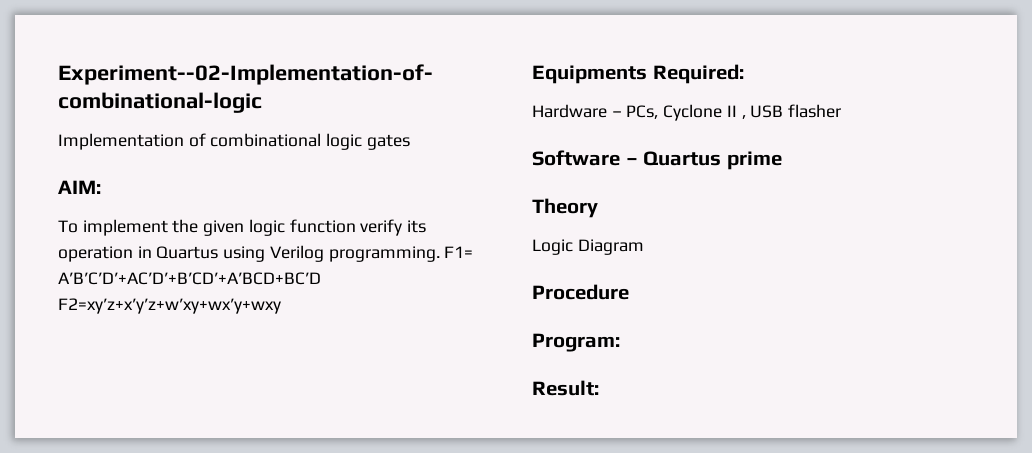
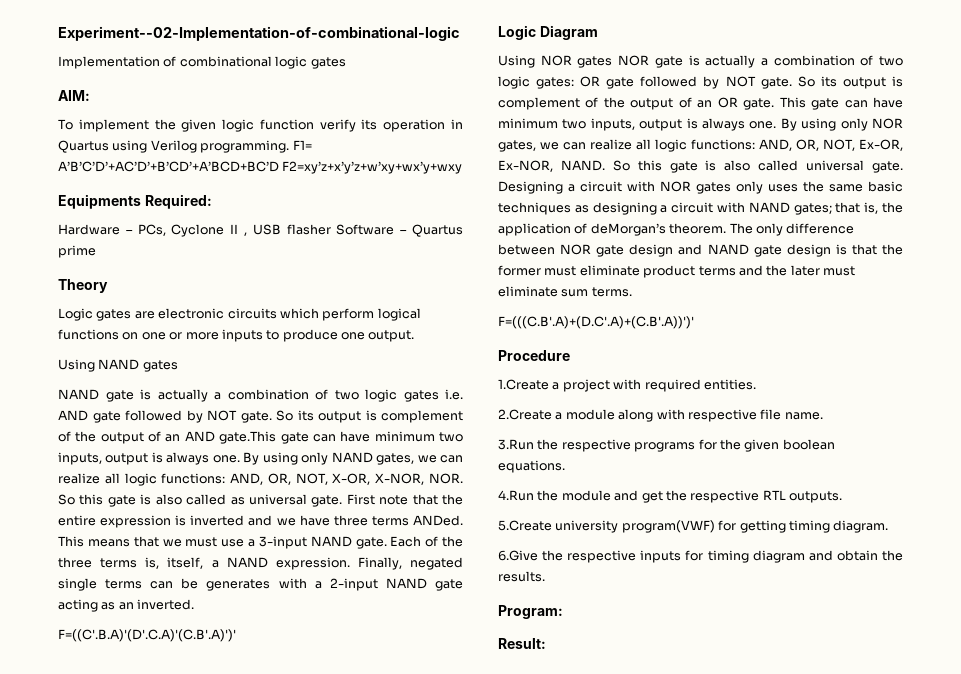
(842, 111) // -> (331, 229) none
[577,239,644,255] [532,284,629,300] Diagram // Procedure -> [96,308,421,321] [58,329,415,342] [58,359,178,372] [58,389,463,402] [58,410,463,423] [58,431,464,444] [58,452,463,465] [58,473,463,486] [58,494,464,507] [58,515,463,528] [58,536,463,549] [58,557,463,570] [58,578,463,591] [58,599,195,612] [58,629,236,642] [498,25,598,40] [498,55,903,68] [498,76,903,89] [498,97,903,110] [498,118,903,131] [498,139,903,152] [498,160,903,173] [498,181,903,194] [498,202,904,215] [498,223,855,236] [498,244,903,257] [498,265,855,278] [498,286,632,297] [498,316,694,329] [498,350,570,361] [498,379,756,392] [498,409,823,422] [498,439,835,452] [498,460,565,473] [498,490,842,503] [498,520,889,533] [498,550,903,563] [498,571,545,582] gates are electronic circuits which perform logical functions on one or more inputs to produce one output. // Using NAND gates // NAND gate is actually a combination of two logic gates i.e. AND gate followed by NOT gate. So its output is complement of the output of an AND gate.This gate can have minimum two inputs, output is always one. By using only NAND gates, we can realize all logic functions: AND, OR, NOT, X-OR, X-NOR, NOR. So this gate is also called as universal gate. First note that the entire expression is inverted and we have three terms ANDed. This means that we must use a 3-input NAND gate. Each of the three terms is, itself, a NAND expression. Finally, negated single terms can be generates with a 2-input NAND gate acting as an inverted. // F=((C'.B.A)'(D'.C.A)'(C.B'.A)')' // Logic Diagram // Using NOR gates NOR gate is actually a combination of two logic gates: OR gate followed by NOT gate. So its output is complement of the output of an OR gate. This gate can have minimum two inputs, output is always one. By using only NOR gates, we can realize all logic functions: AND, OR, NOT, Ex-OR, Ex-NOR, NAND. So this gate is also called universal gate. Designing a circuit with NOR gates only uses the same basic techniques as designing a circuit with NAND gates; that is, the application of deMorgan’s theorem. The only difference between NOR gate design and NAND gate design is that the former must eliminate product terms and the later must eliminate sum terms. // F=(((C.B'.A)+(D.C'.A)+(C.B'.A))')' // Procedure // 1.Create a project with required entities. // 2.Create a module along with respective file name. // 3.Run the respective programs for the given boolean equations. // 4.Run the module and get the respective RTL outputs. // 5.Create university program(VWF) for getting timing diagram. // 6.Give the respective inputs for timing diagram and obtain the results.

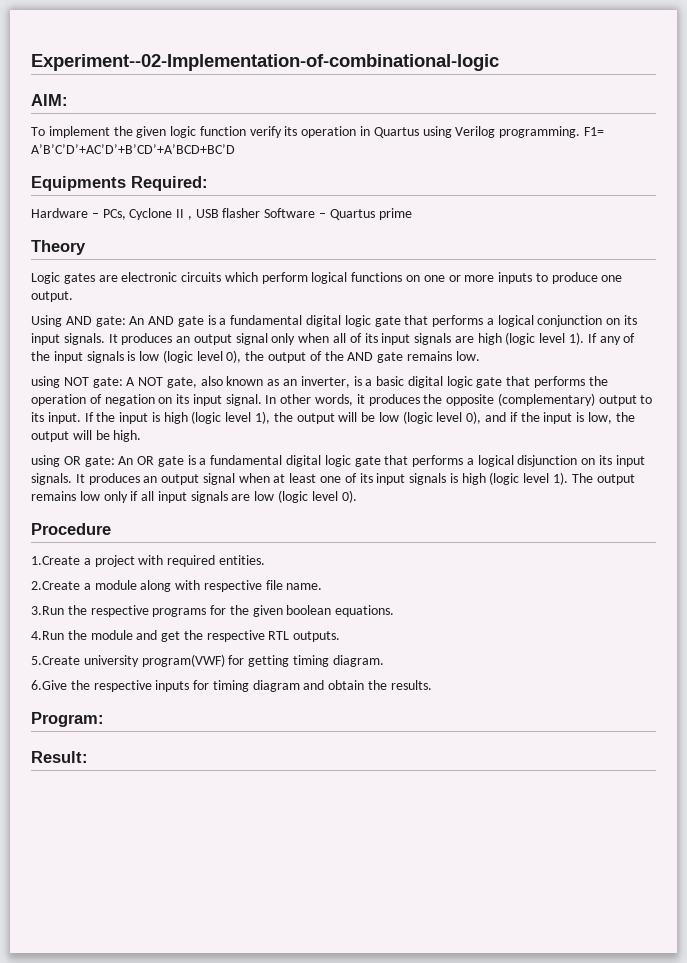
[58,56,346,69] // Implementation of combinational logic gates -> (499, 62) none
[282,161,463,174] F2=xy’z+x’y’z+w’xy+wx’y+wxy -> (235, 149) none
[98,359,178,372] [58,389,463,402] [58,410,463,423] [58,431,464,444] [58,452,463,465] [58,473,463,486] [58,494,464,507] [58,515,463,528] [58,536,463,549] [58,557,463,570] [58,578,463,591] [58,599,195,612] [58,629,236,642] [498,25,598,40] [498,55,903,68] [498,76,903,89] [498,97,903,110] [498,118,903,131] [498,139,903,152] [498,160,903,173] [498,181,903,194] [498,202,904,215] [498,223,855,236] [498,244,903,257] [498,265,855,278] [498,286,632,297] [498,316,694,329] NAND gates // NAND gate is actually a combination of two logic gates i.e. AND gate followed by NOT gate. So its output is complement of the output of an AND gate.This gate can have minimum two inputs, output is always one. By using only NAND gates, we can realize all logic functions: AND, OR, NOT, X-OR, X-NOR, NOR. So this gate is also called as universal gate. First note that the entire expression is inverted and we have three terms ANDed. This means that we must use a 3-input NAND gate. Each of the three terms is, itself, a NAND expression. Finally, negated single terms can be generates with a 2-input NAND gate acting as an inverted. // F=((C'.B.A)'(D'.C.A)'(C.B'.A)')' // Logic Diagram // Using NOR gates NOR gate is actually a combination of two logic gates: OR gate followed by NOT gate. So its output is complement of the output of an OR gate. This gate can have minimum two inputs, output is always one. By using only NOR gates, we can realize all logic functions: AND, OR, NOT, Ex-OR, Ex-NOR, NAND. So this gate is also called universal gate. Designing a circuit with NOR gates only uses the same basic techniques as designing a circuit with NAND gates; that is, the application of deMorgan’s theorem. The only difference between NOR gate design and NAND gate design is that the former must eliminate product terms and the later must eliminate sum terms. // F=(((C.B'.A)+(D.C'.A)+(C.B'.A))')' -> [65,315,638,327] [31,332,636,345] [31,350,480,363] [31,376,608,388] [31,393,653,406] [31,411,635,424] [31,430,142,442] [31,455,645,467] [31,472,635,485] [31,490,357,503] AND gate: An AND gate is a fundamental digital logic gate that performs a logical conjunction on its input signals. It produces an output signal only when all of its input signals are high (logic level 1). If any of the input signals is low (logic level 0), the output of the AND gate remains low. // using NOT gate: A NOT gate, also known as an inverter, is a basic digital logic gate that performs the operation of negation on its input signal. In other words, it produces the opposite (complementary) output to its input. If the input is high (logic level 1), the output will be low (logic level 0), and if the input is low, the output will be high. // using OR gate: An OR gate is a fundamental digital logic gate that performs a logical disjunction on its input signals. It produces an output signal when at least one of its input signals is high (logic level 1). The output remains low only if all input signals are low (logic level 0).

